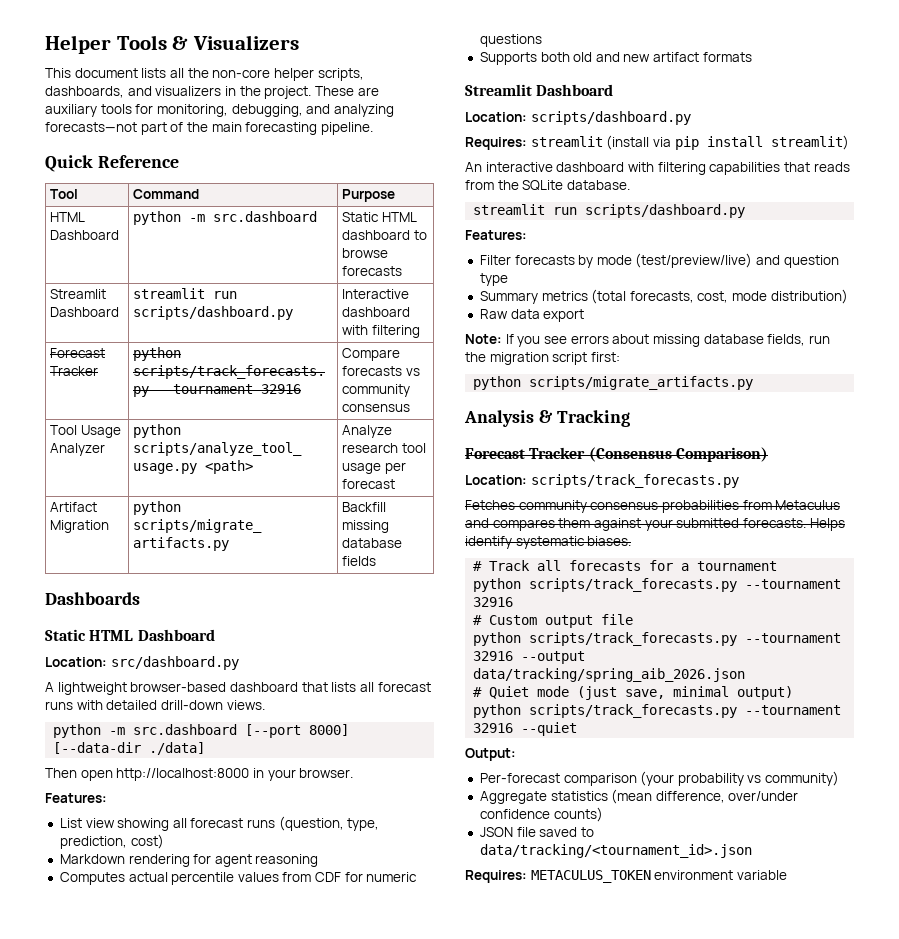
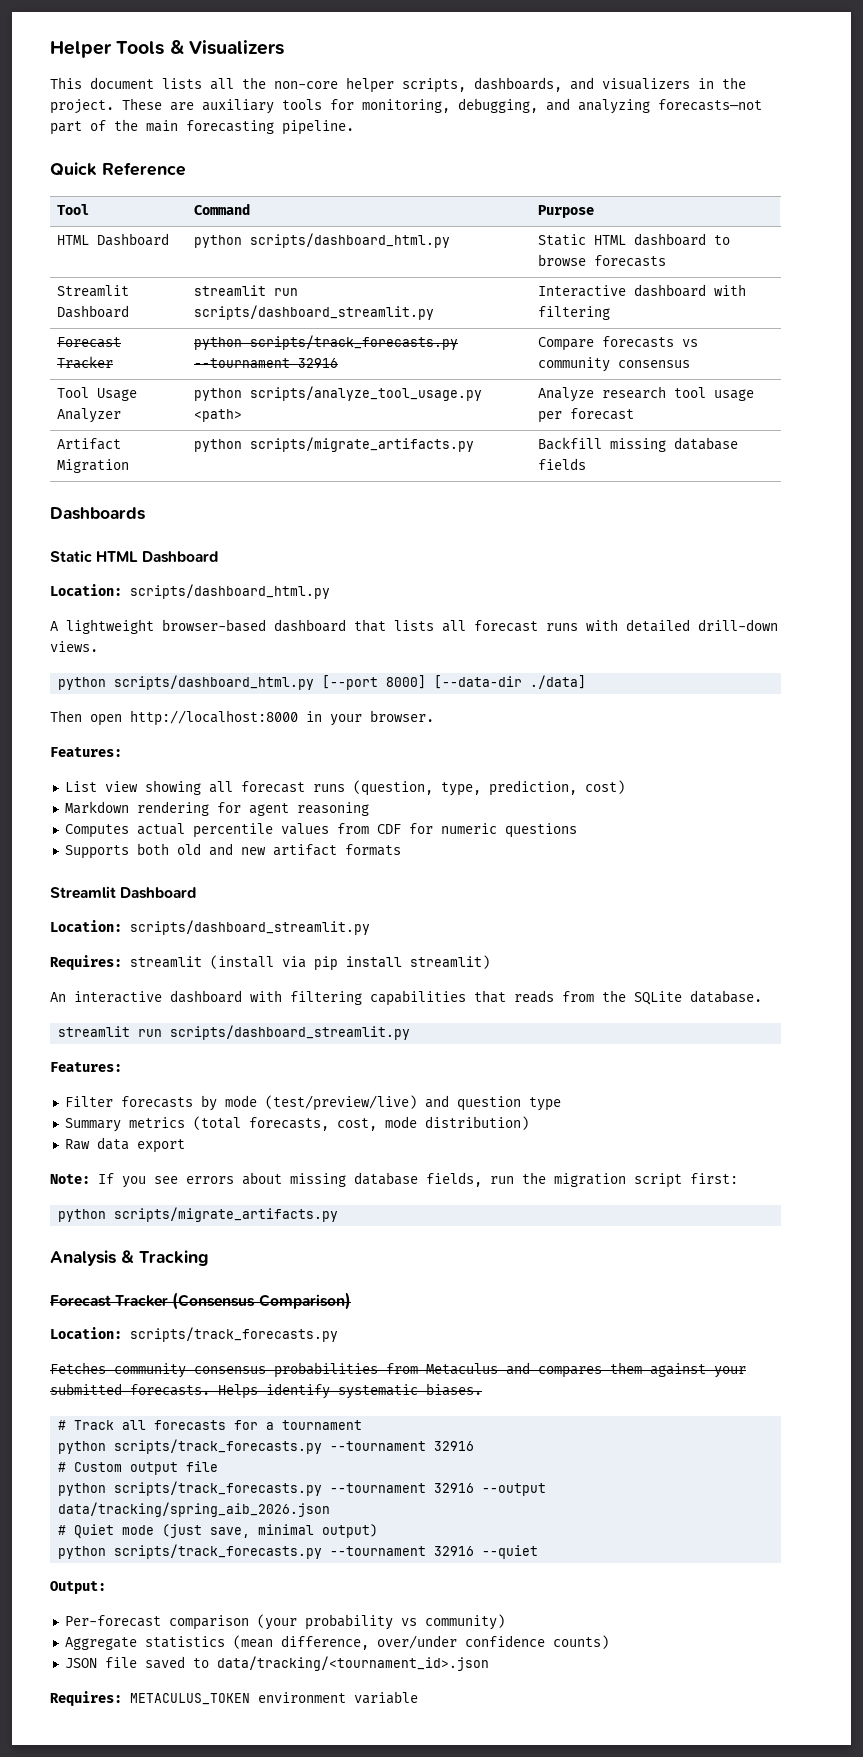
[189,211,318,222] -m src.dashboard -> [250,233,451,248] scripts/dashboard_html.py
[133,306,294,320] scripts/dashboard.py -> [194,305,435,320] scripts/dashboard_streamlit.py
[110,656,239,670] src/dashboard.py -> [130,584,330,599] scripts/dashboard_html.py
[109,724,238,735] -m src.dashboard -> [114,675,315,690] scripts/dashboard_html.py
[530,111,691,125] scripts/dashboard.py -> [130,920,370,935] scripts/dashboard_streamlit.py
[585,204,746,218] scripts/dashboard.py -> [170,1025,411,1040] scripts/dashboard_streamlit.py

